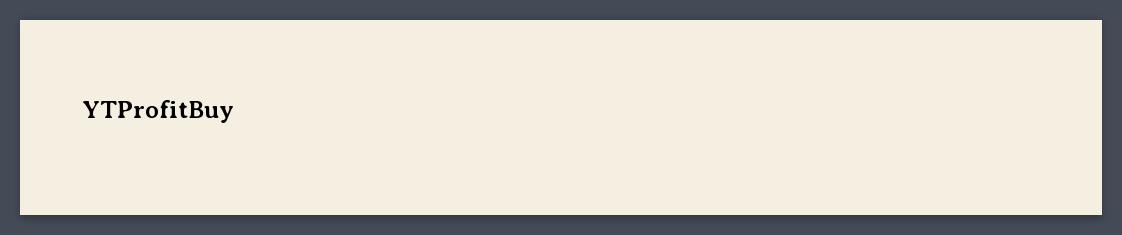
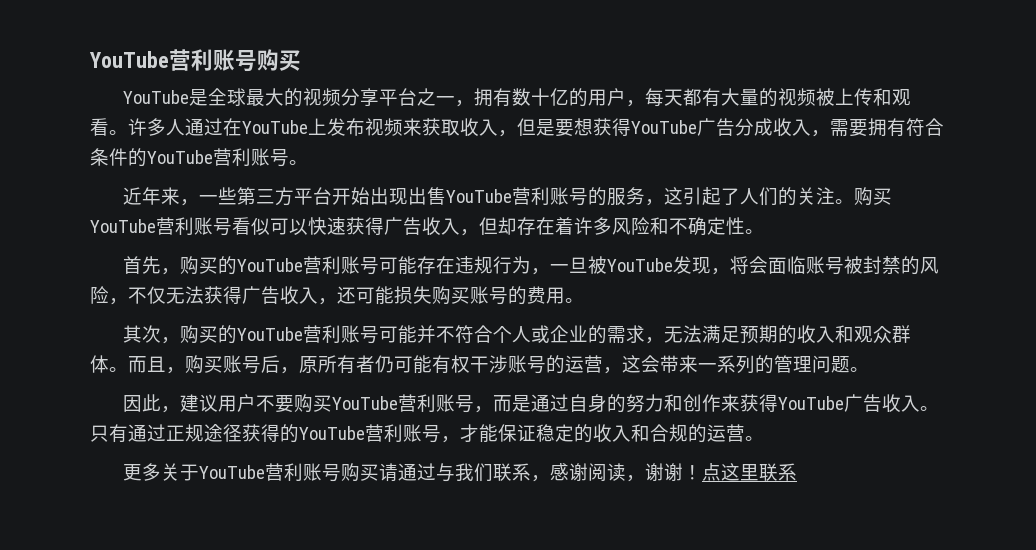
[82,100,234,123] YTProfitBuy -> [89,49,301,72] [123,88,912,107] [90,118,944,137] [90,148,308,167] [123,187,893,206] [90,217,764,236] [123,256,940,275] [90,286,584,305] [123,325,912,344] [90,355,869,374] [123,394,940,413] [90,424,764,443] [123,463,798,482] YouTube营利账号购买 // YouTube是全球最大的视频分享平台之一，拥有数十亿的用户，每天都有大量的视频被上传和观看。许多人通过在YouTube上发布视频来获取收入，但是要想获得YouTube广告分成收入，需要拥有符合条件的YouTube营利账号。 // 近年来，一些第三方平台开始出现出售YouTube营利账号的服务，这引起了人们的关注。购买YouTube营利账号看似可以快速获得广告收入，但却存在着许多风险和不确定性。 // 首先，购买的YouTube营利账号可能存在违规行为，一旦被YouTube发现，将会面临账号被封禁的风险，不仅无法获得广告收入，还可能损失购买账号的费用。 // 其次，购买的YouTube营利账号可能并不符合个人或企业的需求，无法满足预期的收入和观众群体。而且，购买账号后，原所有者仍可能有权干涉账号的运营，这会带来一系列的管理问题。 // 因此，建议用户不要购买YouTube营利账号，而是通过自身的努力和创作来获得YouTube广告收入。只有通过正规途径获得的YouTube营利账号，才能保证稳定的收入和合规的运营。 // 更多关于YouTube营利账号购买请通过与我们联系，感谢阅读，谢谢！点这里联系

